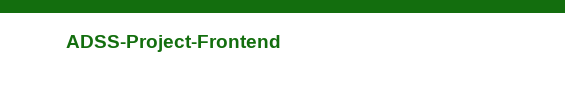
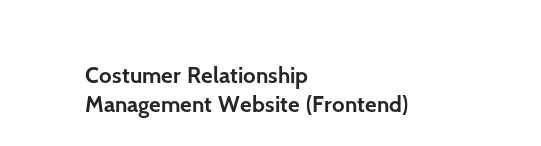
[66,35,281,52] ADSS-Project-Frontend -> [85,66,309,89] [85,95,409,118] Costumer Relationship Management Website (Frontend)

